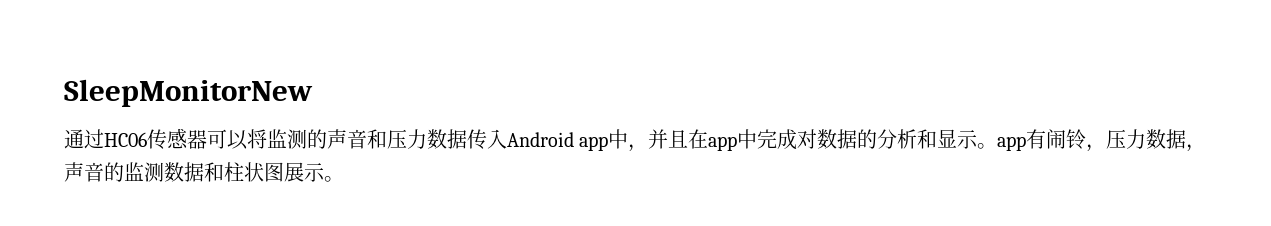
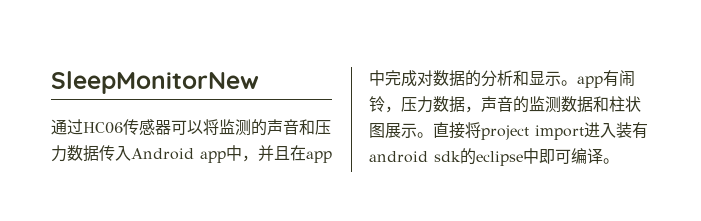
(344, 179) none -> [433,122,648,140] [369,148,619,166] 直接将project import进入装有android sdk的eclipse中即可编译。

